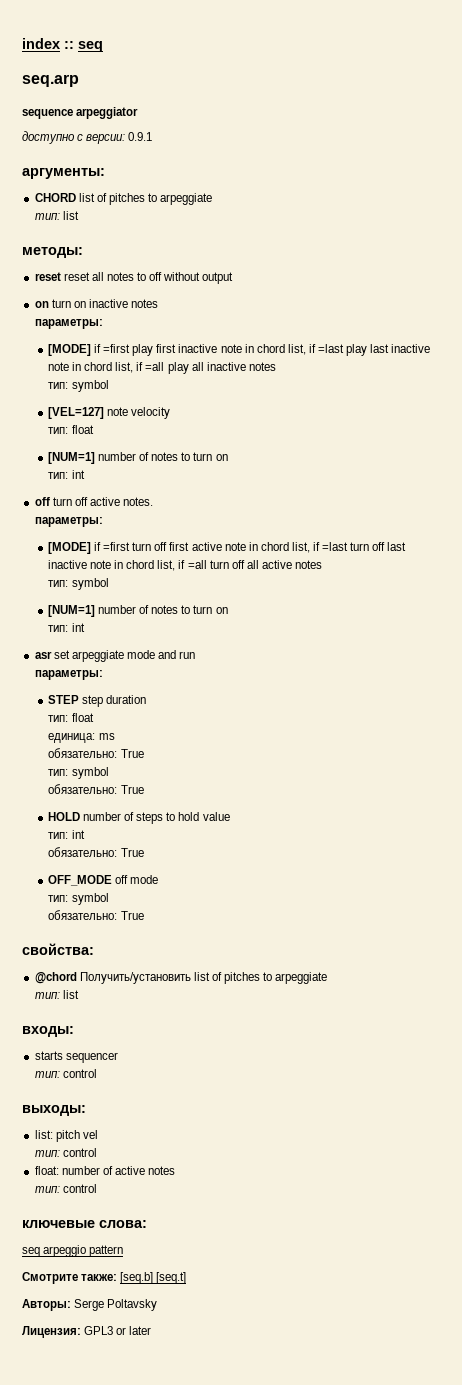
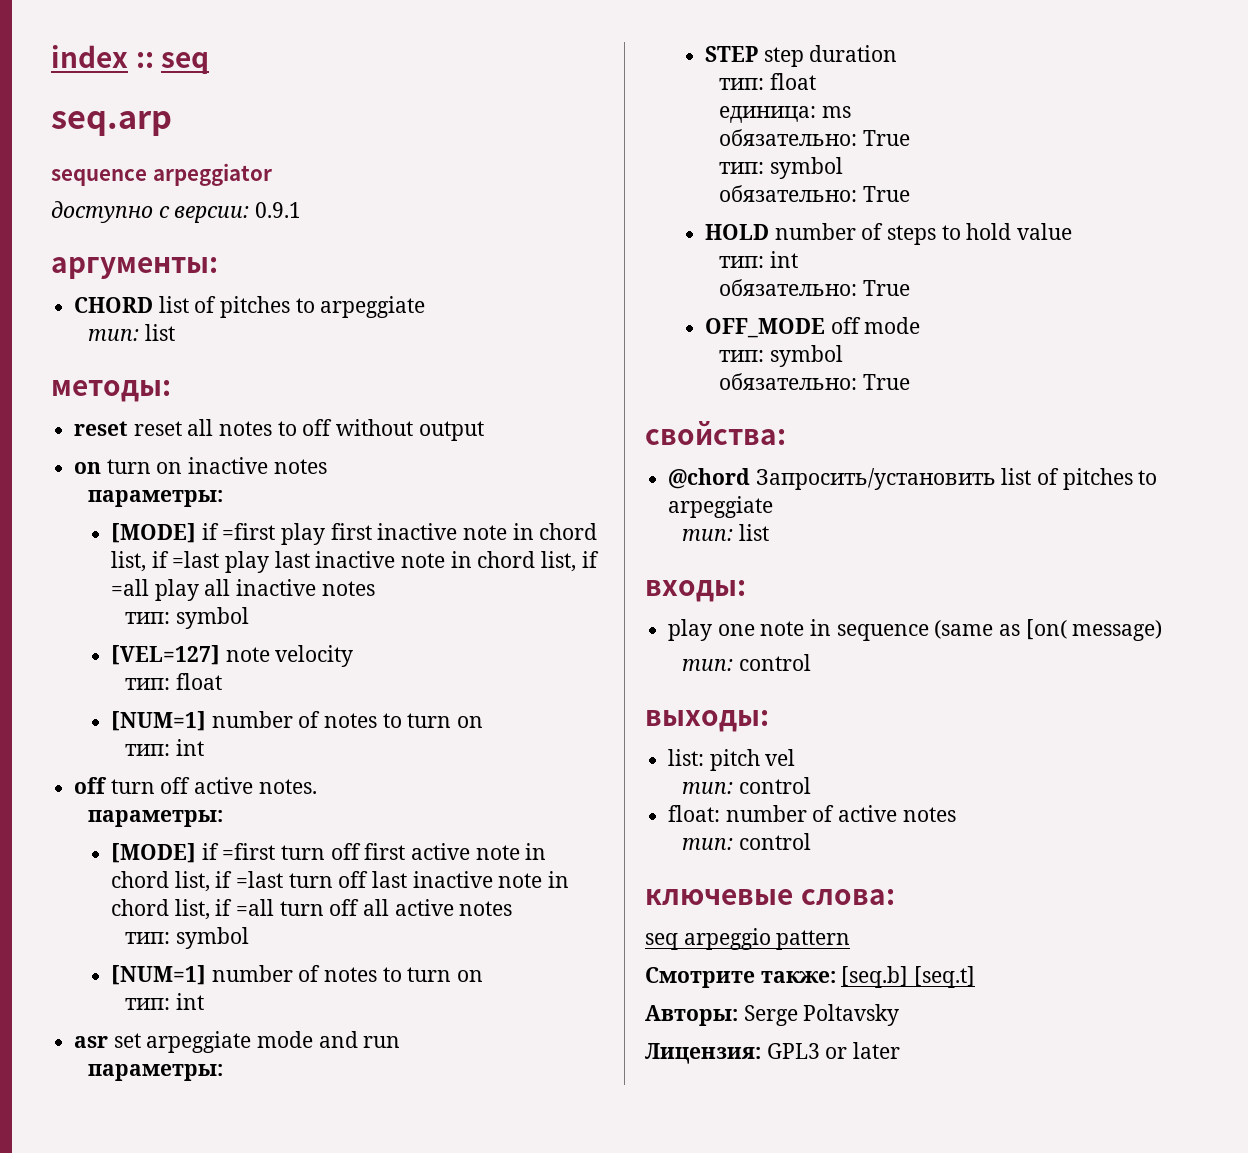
[79,972,191,984] Получить/установить -> [755,468,996,490] Запросить/установить
[34,1051,118,1063] starts sequencer -> [668,619,1163,641] play one note in sequence (same as [on( message)

